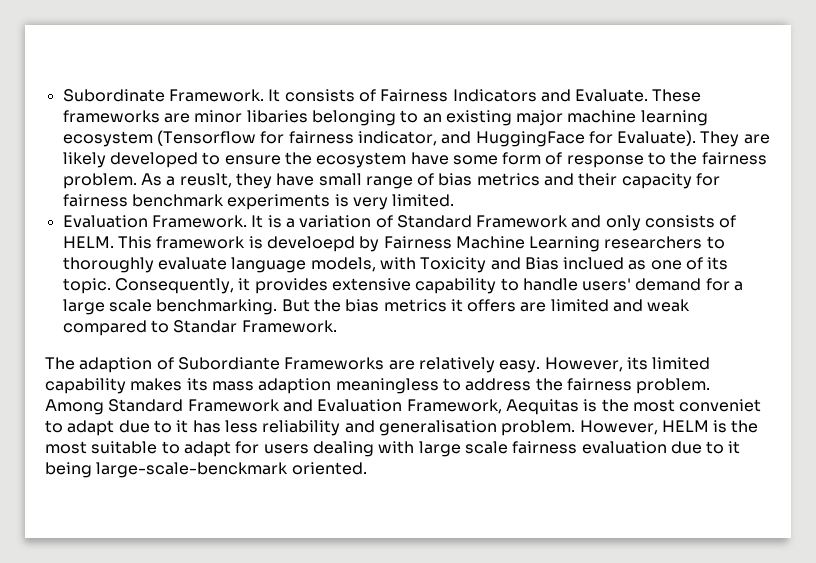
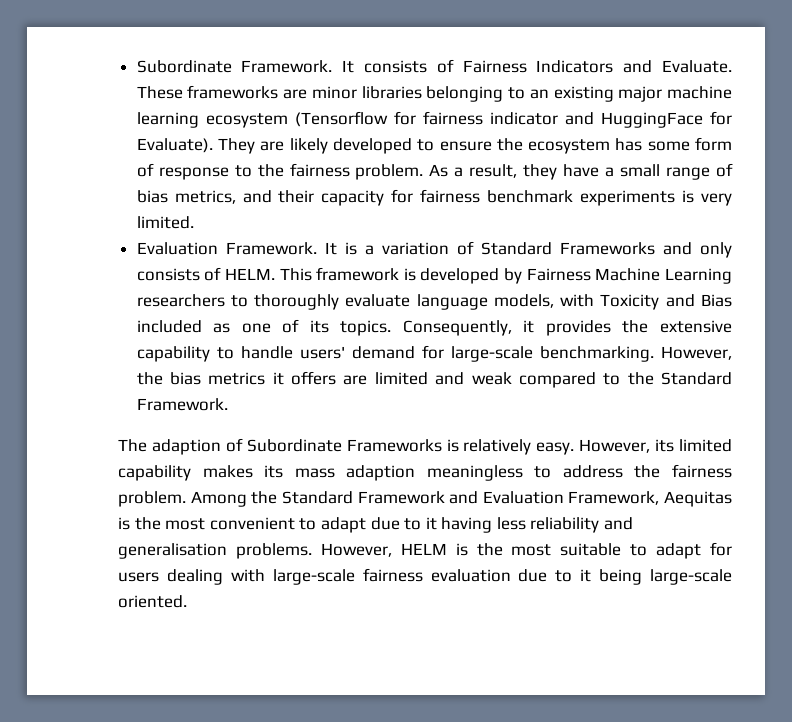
[246,110,308,123] libaries -> [361,86,422,99] libraries
[357,131,437,146] indicator, -> [489,112,558,125] indicator
[410,152,449,165] have -> [615,138,643,151] has
[179,173,232,188] reuslt, -> [469,164,518,178] result,
(315, 179) none -> [605,167,615,177] a
[476,173,540,186] metrics -> [174,190,236,204] metrics,
[476,215,569,228] Framework -> [559,242,655,255] Frameworks
[266,236,355,252] develoepd -> [420,268,500,284] developed
[563,257,625,270] inclued -> [136,320,202,333] included
[62,278,111,294] topic. -> [340,320,392,336] topics.
(328, 286) none -> [622,320,649,333] the
[734,281,744,291] [62,299,310,315] a large scale benchmarking. But -> [450,346,732,362] large-scale benchmarking. However,
[173,320,238,333] Standar -> [627,372,732,385] the Standard
[177,357,415,370] Subordiante Frameworks are -> [246,439,459,452] Subordinate Frameworks is
(104, 407) none -> [251,491,278,504] the
[679,399,762,412] conveniet -> [209,517,295,530] convenient
[192,420,221,433] has -> [441,517,493,533] having
[501,420,576,436] problem. -> [235,543,312,559] problems.
[418,441,508,457] large scale -> [272,569,355,585] large-scale
[96,462,289,478] large-scale-benckmark -> [649,569,732,585] large-scale

